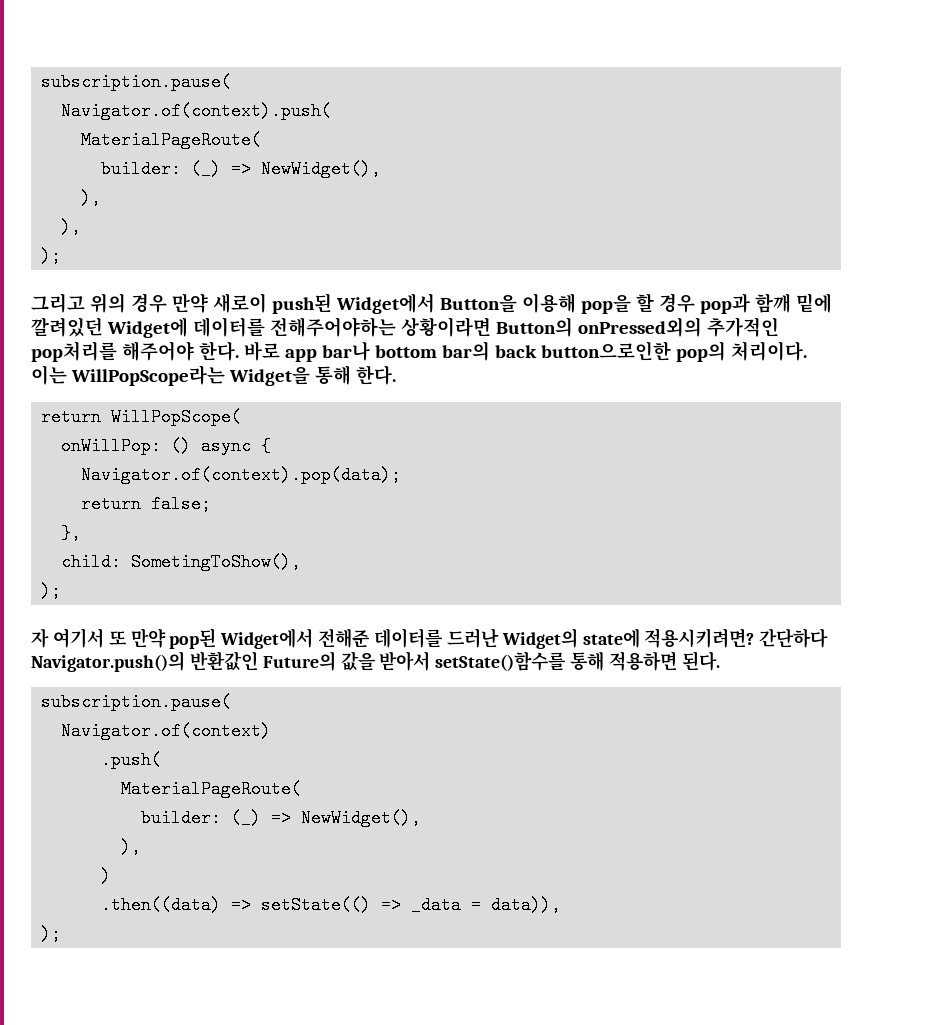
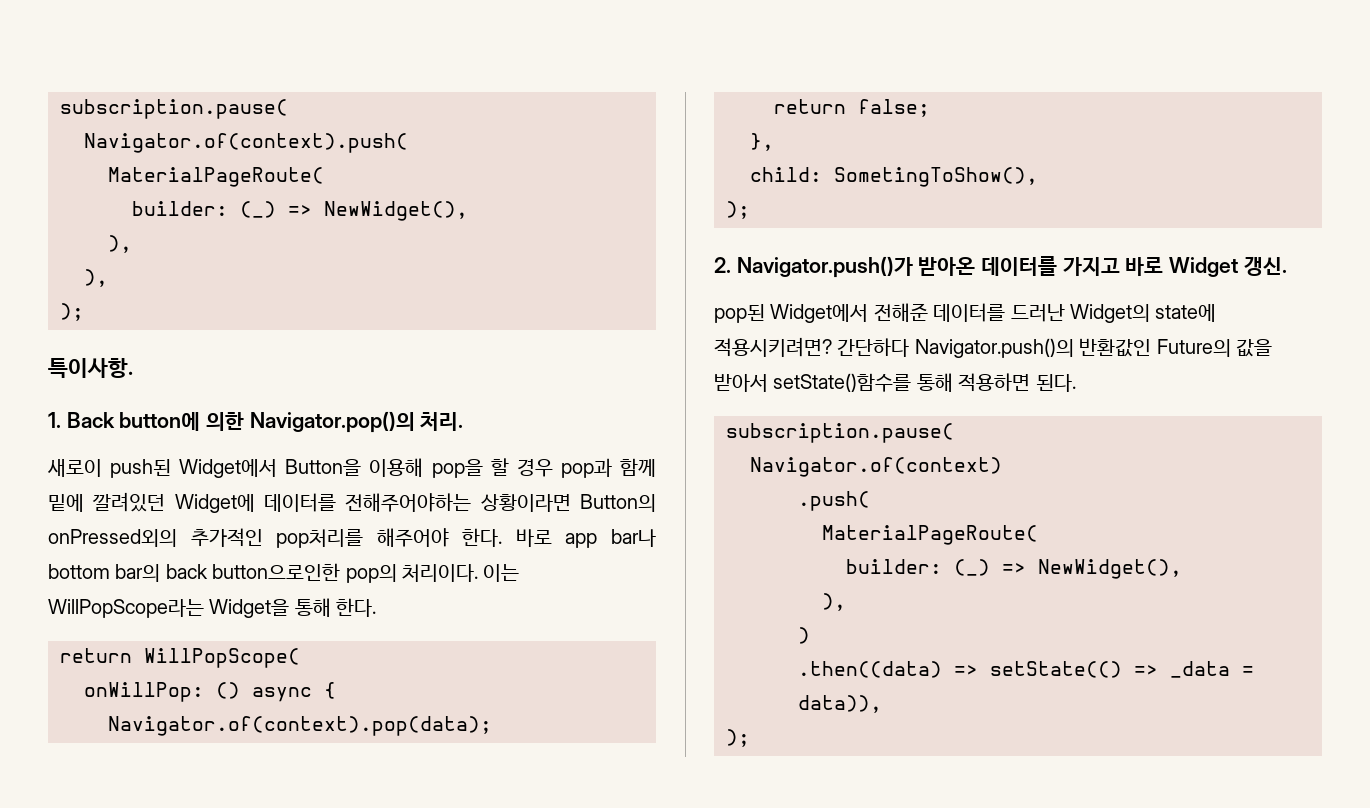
[31,293,208,313] 그리고 위의 경우 만약 -> [48,358,133,378] [48,411,464,433] 특이사항. // 1. Back button에 의한 Navigator.pop()의 처리. //
[754,293,791,313] 함깨 -> [619,458,656,477] 함께
[31,628,166,648] 자 여기서 또 만약 -> [714,256,1287,278] 2. Navigator.push()가 받아온 데이터를 가지고 바로 Widget 갱신. //

